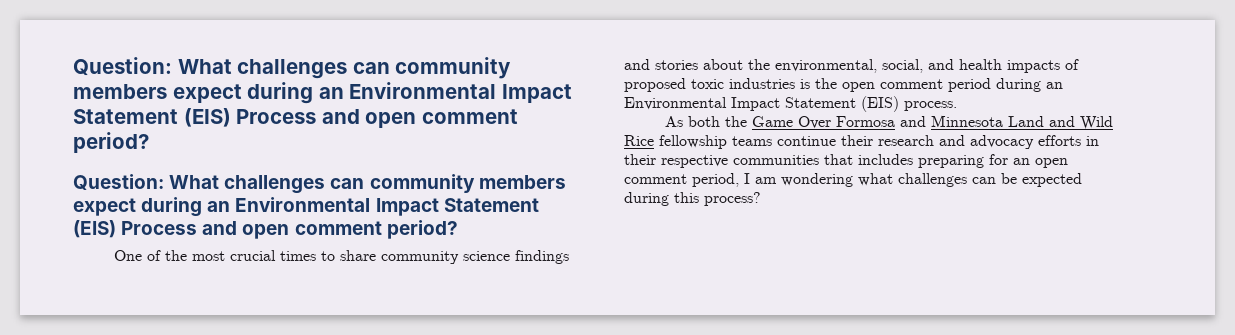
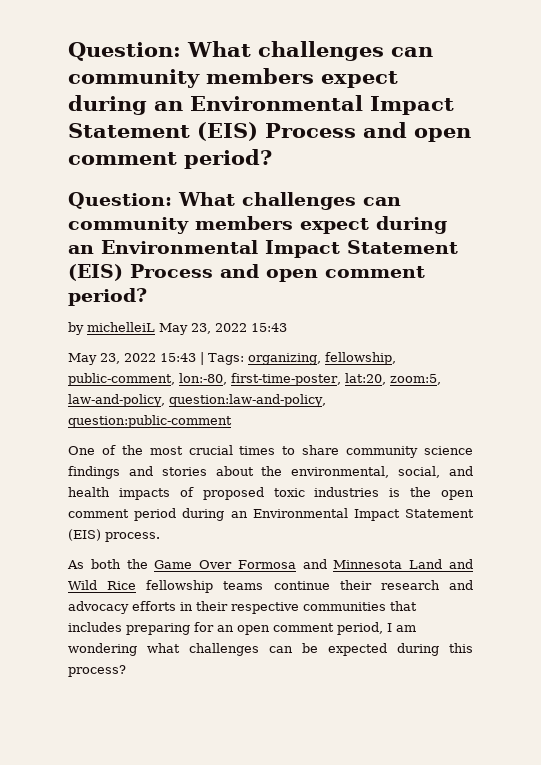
(458, 229) none -> [68,322,287,335] [68,352,396,365] [68,373,441,386] [68,394,326,407] [68,415,232,428] // by michelleiL May 23, 2022 15:43 // May 23, 2022 15:43 | Tags: organizing, fellowship, public-comment, lon:-80, first-time-poster, lat:20, zoom:5, law-and-policy, question:law-and-policy, question:public-comment

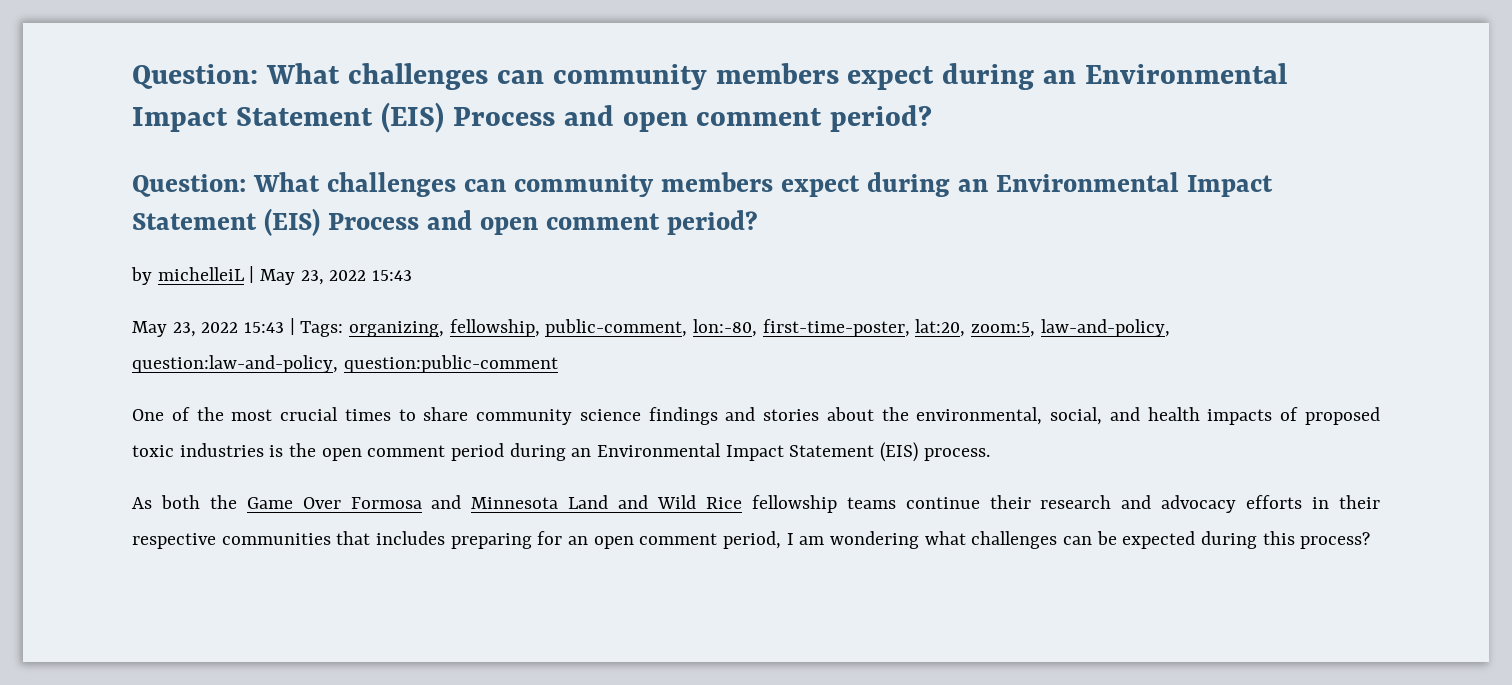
(155, 327) none -> [249,266,255,283] |

